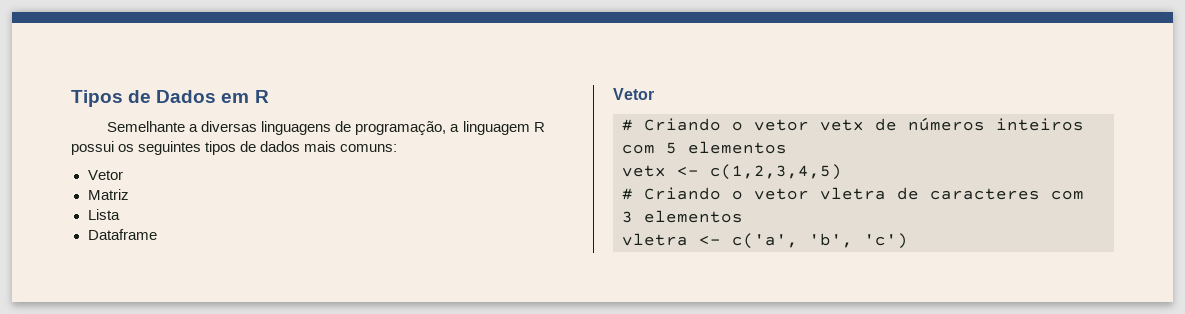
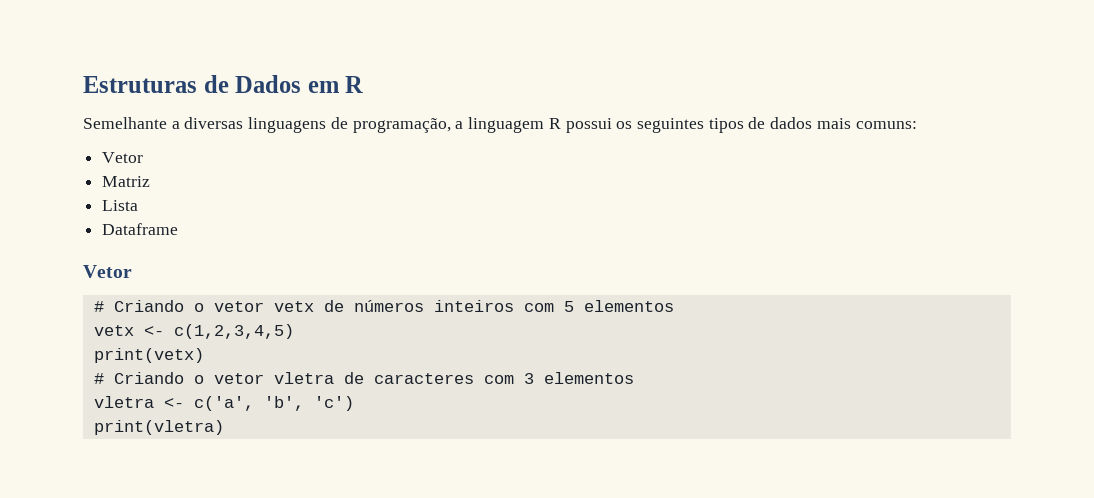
[71,90,123,107] Tipos -> [83,76,197,93] Estruturas
(842, 172) none -> [93,348,204,363] // print(vetx)
(908, 241) none -> [93,420,224,435] // print(vletra)

